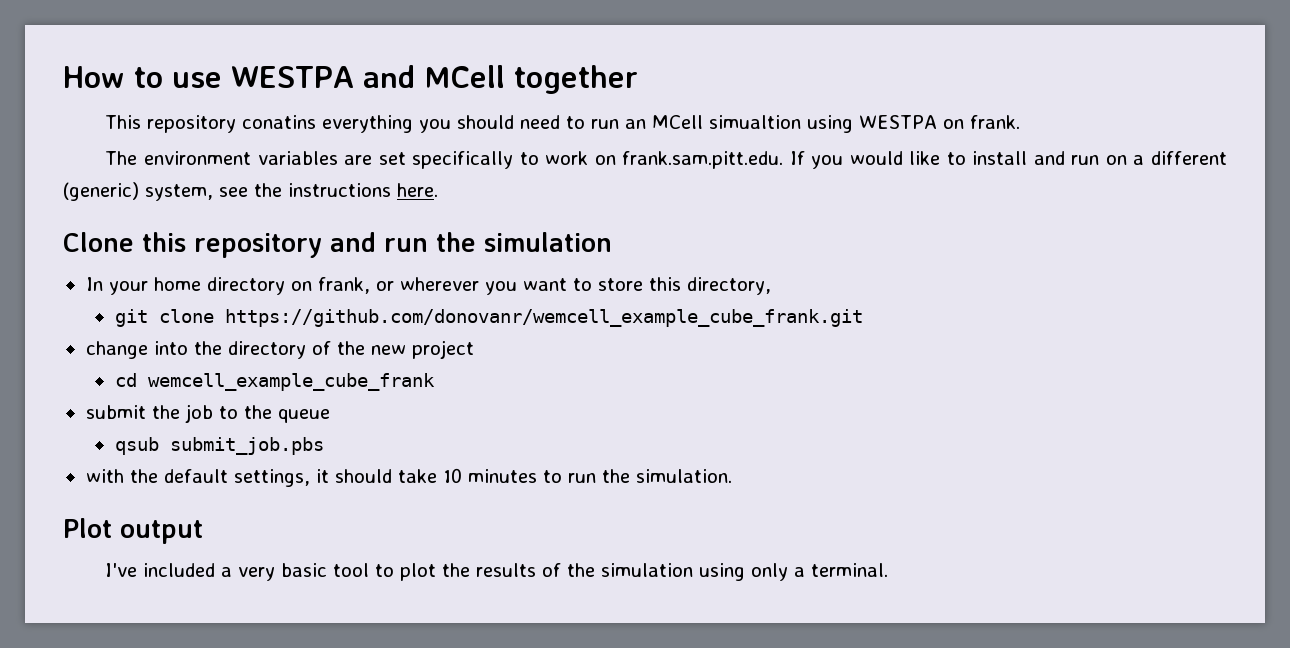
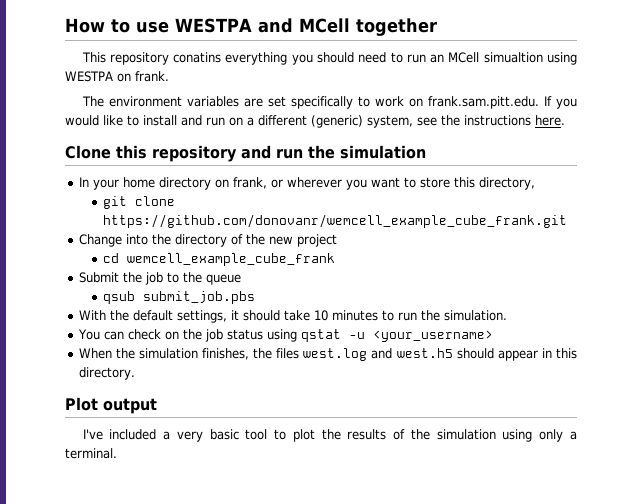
[85,341,148,359] change -> [78,234,122,247] Change
[85,405,146,419] submit -> [78,272,119,283] Submit
[85,469,124,483] with -> [78,310,106,320] With
(732, 476) none -> [77,329,493,342] [78,348,577,361] [78,367,135,380] // You can check on the job status using qstat -u <your_username> // When the simulation finishes, the files west.log and west.h5 should appear in this directory.

